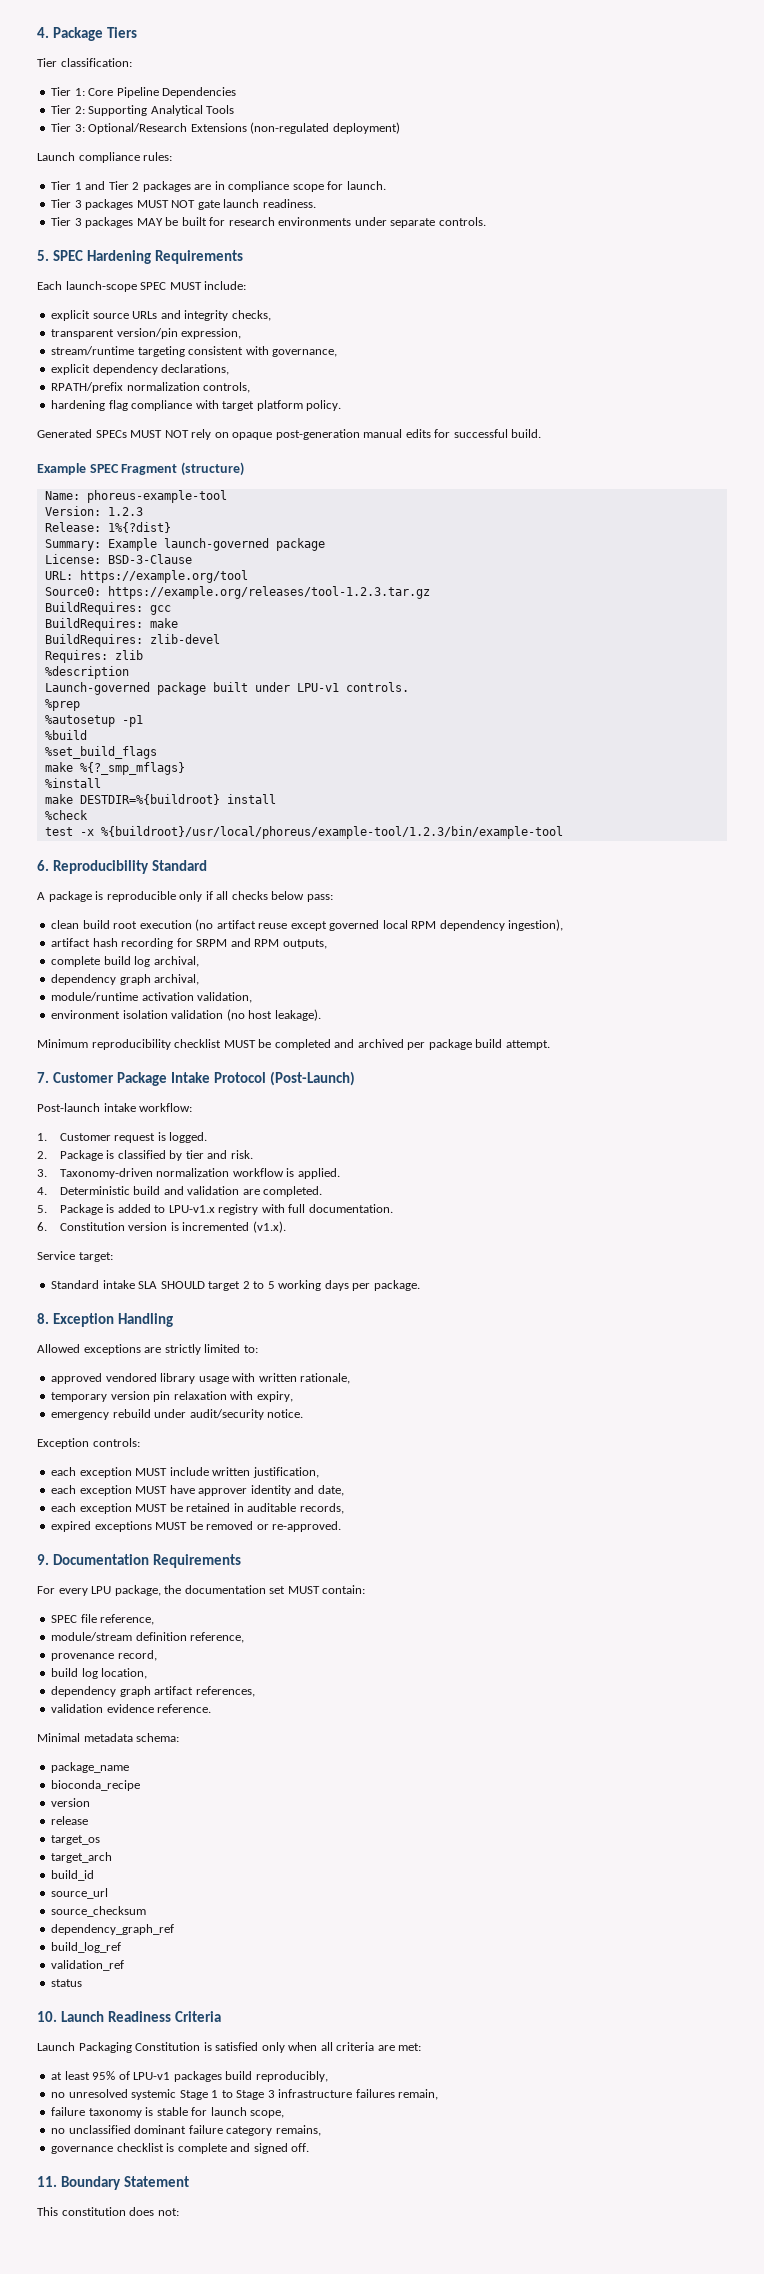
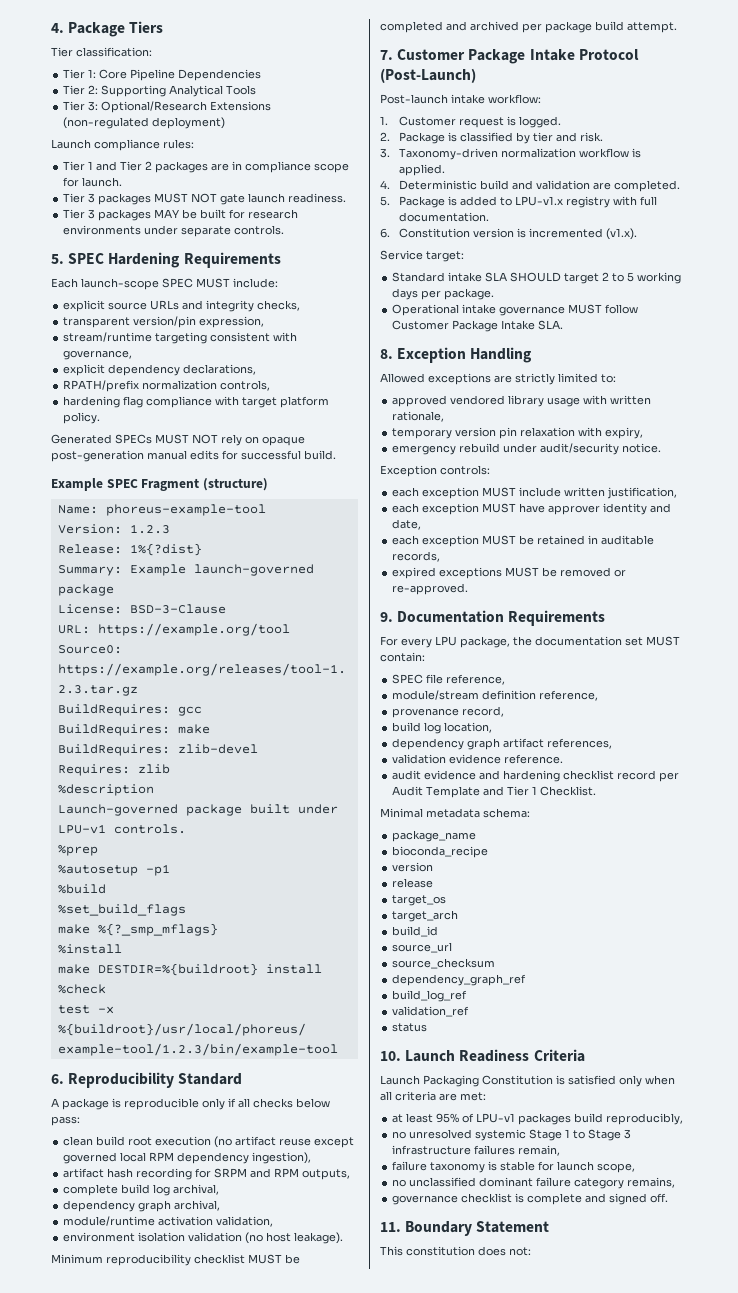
(420, 1285) none -> [392,304,639,316] [392,320,564,332] // Operational intake governance MUST follow Customer Package Intake SLA.
(212, 1708) none -> [392,770,680,782] [392,786,597,798] // audit evidence and hardening checklist record per Audit Template and Tier 1 Checklist.

